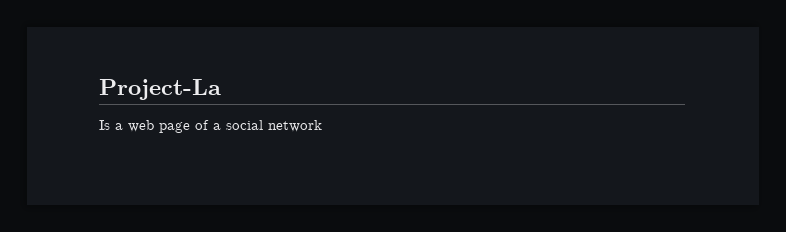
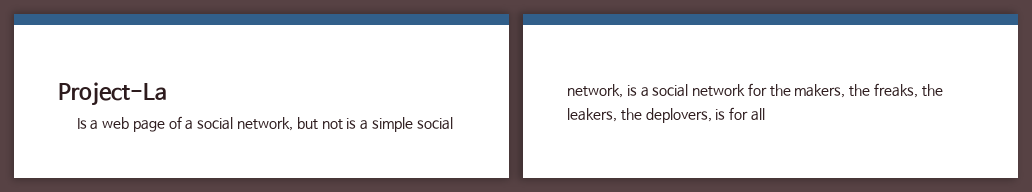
[268,120,322,132] network -> [237,117,453,132] [567,83,943,98] [567,107,765,123] network, but not is a simple social network, is a social network for the makers, the freaks, the leakers, the deplovers, is for all

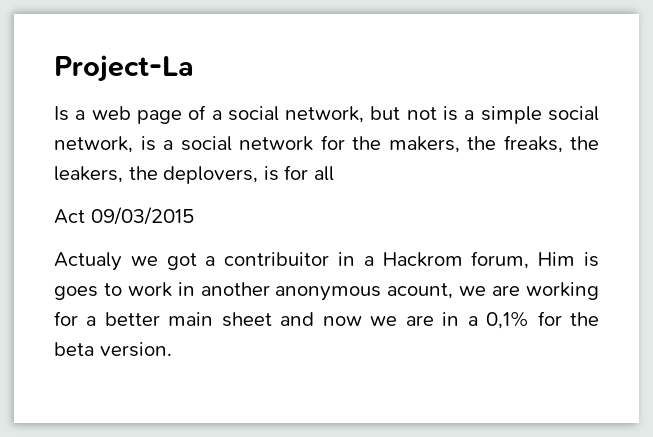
(765, 114) none -> [54,207,194,225] [54,251,599,271] [54,282,600,301] [54,311,599,329] [54,342,172,357] // Act 09/03/2015 // Actualy we got a contribuitor in a Hackrom forum, Him is goes to work in another anonymous acount, we are working for a better main sheet and now we are in a 0,1% for the beta version.

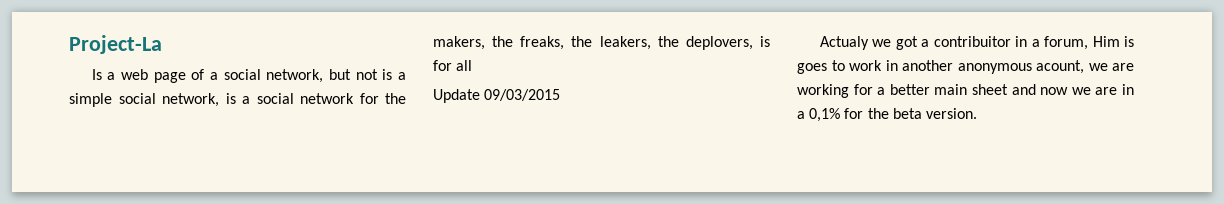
[54,209,85,224] Act -> [433,89,480,103] Update
[382,252,463,267] Hackrom -> (1040, 43) none

